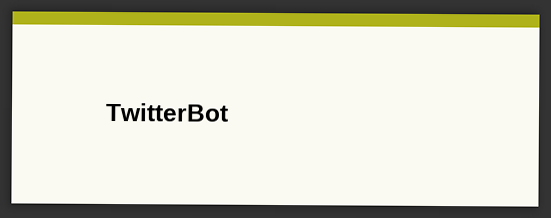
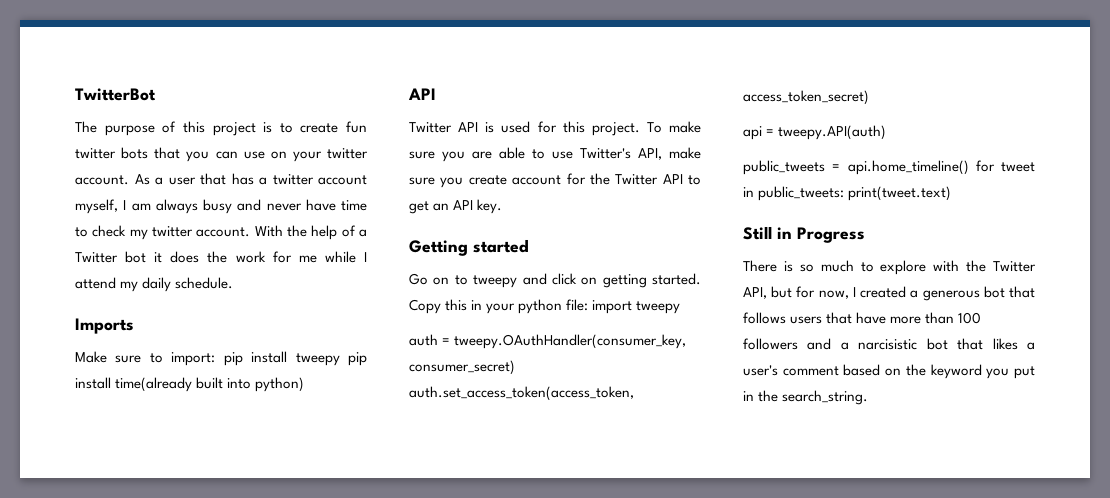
(229, 112) none -> [75,121,367,136] [75,147,368,162] [75,173,367,185] [75,199,367,214] [75,225,367,240] [75,251,367,263] [75,277,234,292] [75,318,134,334] [75,351,367,366] [75,377,305,392] [408,88,436,100] [409,121,701,136] [409,147,701,162] [409,173,701,188] [409,199,503,214] [409,239,529,256] [409,273,701,288] [409,299,681,314] [409,334,687,349] [409,360,515,375] [409,386,634,401] [743,90,869,105] [743,125,887,140] [743,160,1035,175] [743,186,952,201] [743,226,865,243] [743,260,1036,275] [743,286,1035,301] [743,312,982,324] [743,338,1035,350] [743,364,1035,379] [743,390,869,405] // The purpose of this project is to create fun twitter bots that you can use on your twitter account. As a user that has a twitter account myself, I am always busy and never have time to check my twitter account. With the help of a Twitter bot it does the work for me while I attend my daily schedule. // Imports // Make sure to import: pip install tweepy pip install time(already built into python) // API // Twitter API is used for this project. To make sure you are able to use Twitter's API, make sure you create account for the Twitter API to get an API key. // Getting started // Go on to tweepy and click on getting started. Copy this in your python file: import tweepy // auth = tweepy.OAuthHandler(consumer_key, consumer_secret) auth.set_access_token(access_token, access_token_secret) // api = tweepy.API(auth) // public_tweets = api.home_timeline() for tweet in public_tweets: print(tweet.text) // Still in Progress // There is so much to explore with the Twitter API, but for now, I created a generous bot that follows users that have more than 100 followers and a narcisistic bot that likes a user's comment based on the keyword you put in the search_string.

